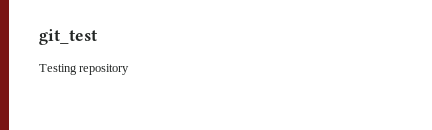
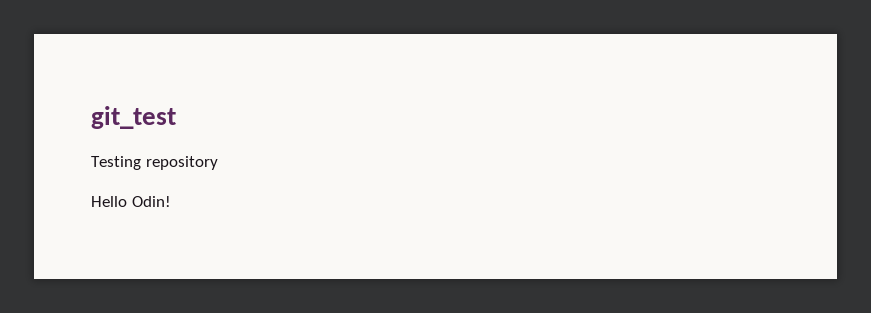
(130, 69) none -> [91,196,171,207] // Hello Odin!

